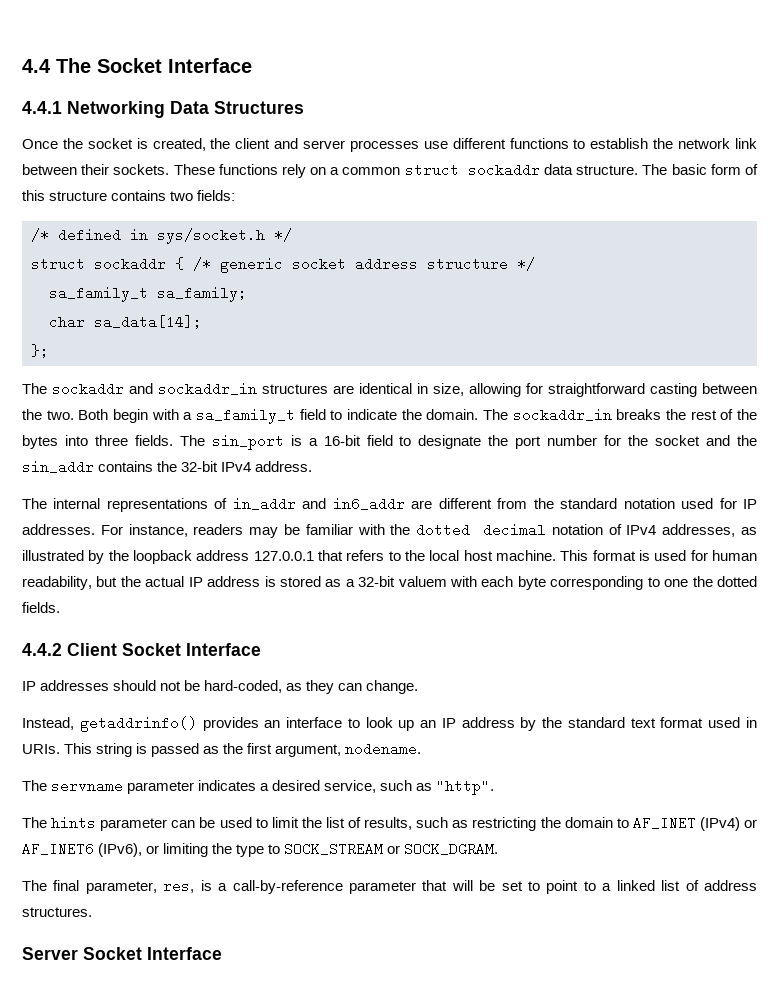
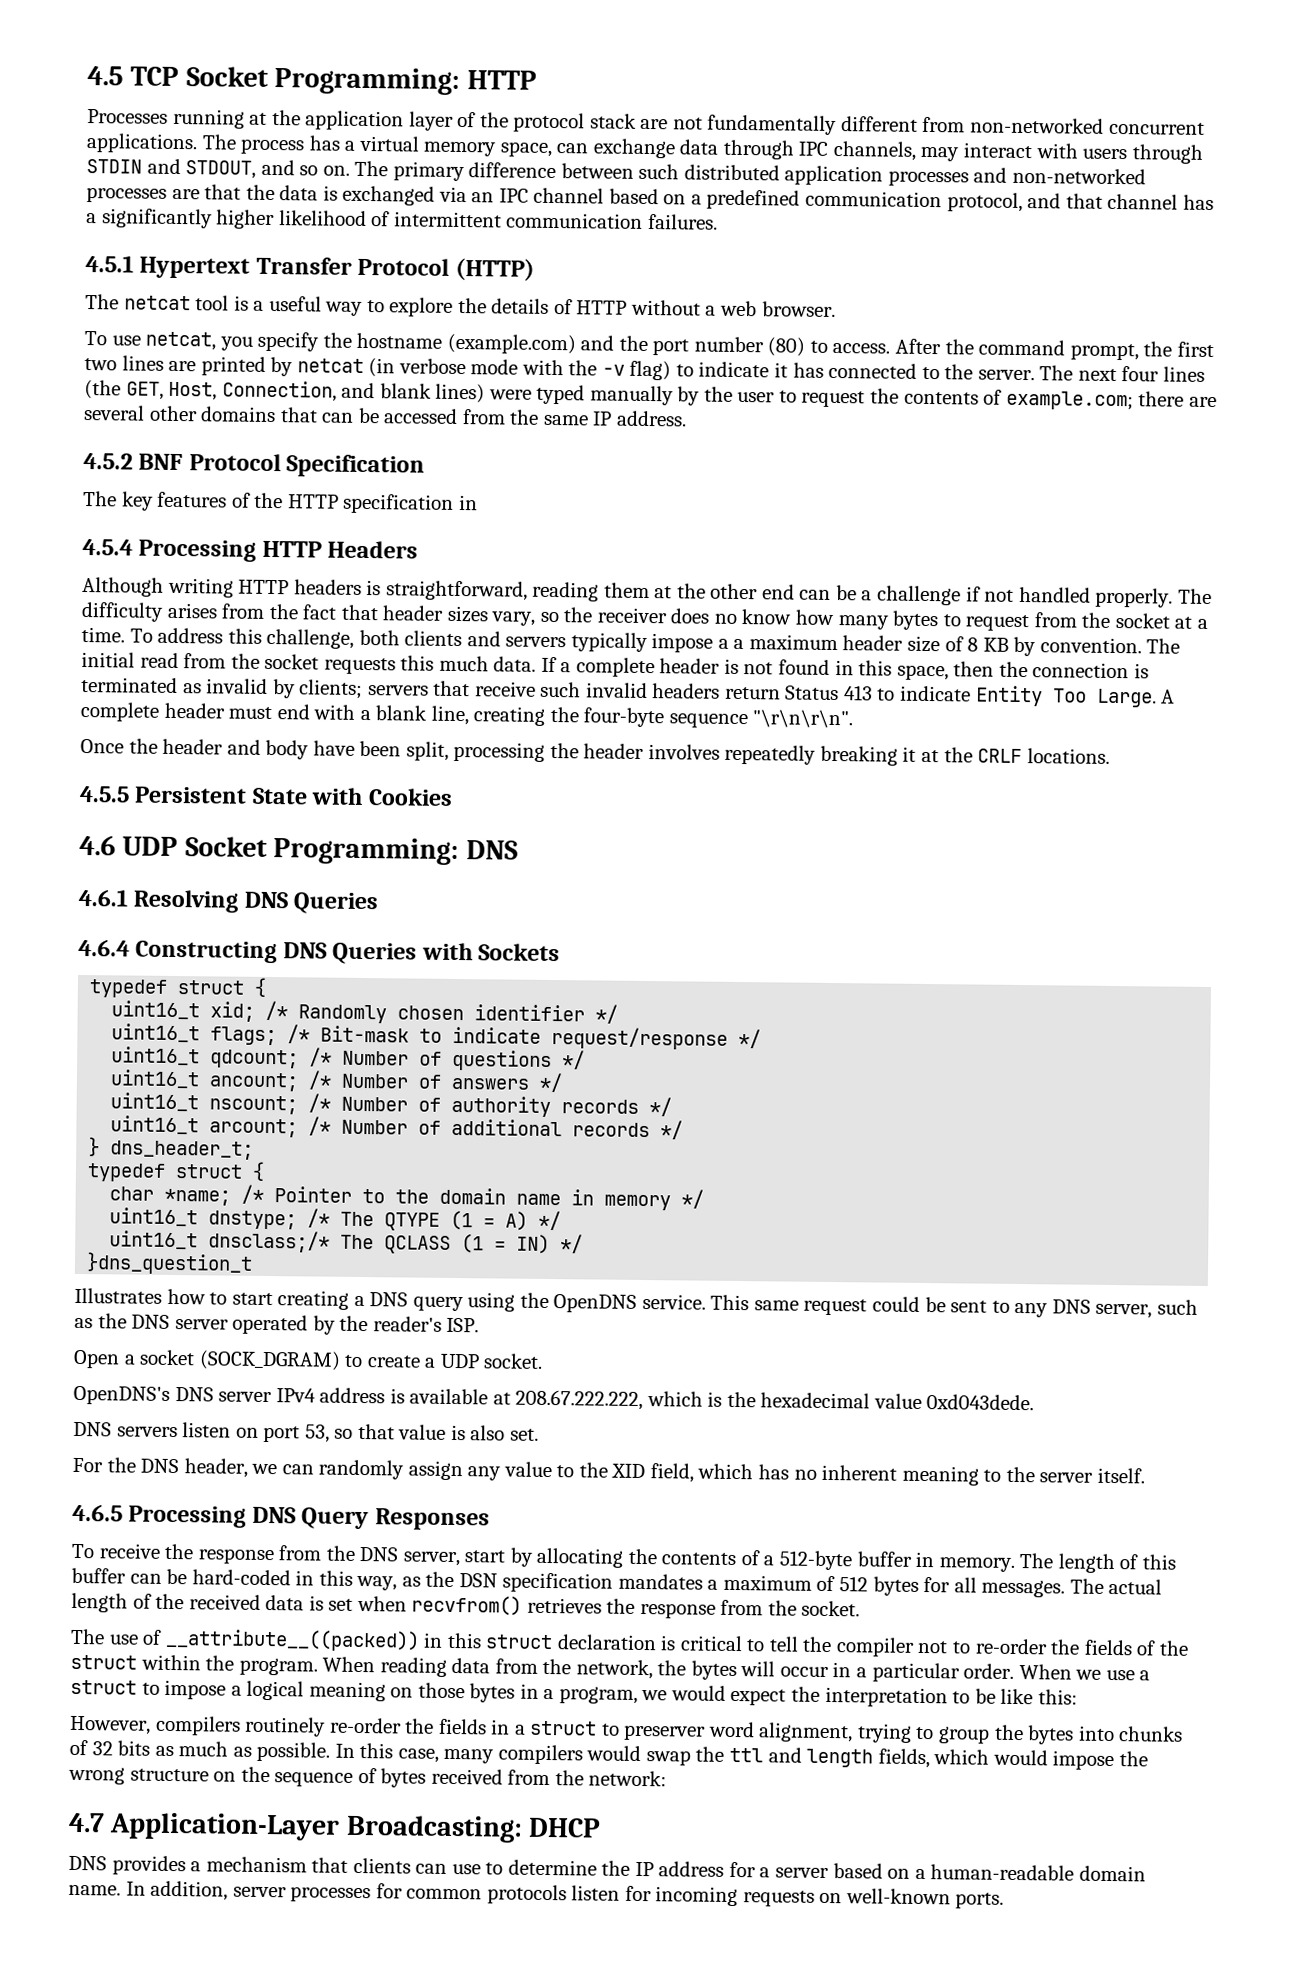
[22,58,252,73] [22,101,304,118] [22,138,757,152] [22,163,758,178] [22,190,236,201] [31,228,292,244] [31,257,535,273] [49,286,247,302] [49,315,202,329] [31,344,49,358] [22,382,757,397] [22,408,757,424] [22,434,757,450] [22,460,313,474] [22,497,757,512] [22,523,758,538] [22,550,758,564] [22,576,758,590] [22,602,60,613] [22,643,261,656] [22,680,419,694] [22,716,757,732] [22,742,422,757] [22,779,495,795] [22,816,758,831] [22,842,499,857] [22,879,758,894] [22,907,92,917] [22,947,222,960] 4.4 The Socket Interface // 4.4.1 Networking Data Structures // Once the socket is created, the client and server processes use different functions to establish the network link between their sockets. These functions rely on a common struct sockaddr data structure. The basic form of this structure contains two fields: // /* defined in sys/socket.h */ // struct sockaddr { /* generic socket address structure */ // sa_family_t sa_family; // char sa_data[14]; // }; // The sockaddr and sockaddr_in structures are identical in size, allowing for straightforward casting between the two. Both begin with a sa_family_t field to indicate the domain. The sockaddr_in breaks the rest of the bytes into three fields. The sin_port is a 16-bit field to designate the port number for the socket and the sin_addr contains the 32-bit IPv4 address. // The internal representations of in_addr and in6_addr are different from the standard notation used for IP addresses. For instance, readers may be familiar with the dotted decimal notation of IPv4 addresses, as illustrated by the loopback address 127.0.0.1 that refers to the local host machine. This format is used for human readability, but the actual IP address is stored as a 32-bit valuem with each byte corresponding to one the dotted fields. // 4.4.2 Client Socket Interface // IP addresses should not be hard-coded, as they can change. // Instead, getaddrinfo() provides an interface to look up an IP address by the standard text format used in URIs. This string is passed as the first argument, nodename. // The servname parameter indicates a desired service, such as "http". // The hints parameter can be used to limit the list of results, such as restricting the domain to AF_INET (IPv4) or AF_INET6 (IPv6), or limiting the type to SOCK_STREAM or SOCK_DGRAM. // The final parameter, res, is a call-by-reference parameter that will be set to point to a linked list of address structures. // Server Socket Interface -> [87,66,537,95] [87,108,1205,136] [86,133,1203,164] [86,158,1147,187] [86,184,1214,212] [86,208,718,230] [85,255,535,281] [85,294,836,317] [84,331,1214,361] [84,355,1205,382] [84,380,1217,411] [83,405,687,427] [83,452,426,478] [83,490,478,514] [82,538,419,562] [82,576,1212,608] [81,601,1208,632] [81,626,1181,657] [81,651,1149,681] [81,676,1176,708] [80,701,854,729] [80,738,1110,766] [79,785,453,806] [79,834,518,866] [78,888,379,915] [78,938,561,965] [89,977,268,998] [111,1000,619,1024] [111,1023,762,1050] [111,1046,586,1072] [110,1069,564,1093] [110,1092,673,1118] [110,1115,684,1140] [88,1137,255,1160] [87,1161,266,1182] [109,1184,705,1211] [109,1207,562,1231] [109,1230,584,1255] [86,1252,254,1275] [74,1287,1198,1319] [74,1313,480,1335] [73,1349,544,1371] [73,1385,1035,1411] [73,1421,539,1443] [72,1457,1145,1486] [72,1503,490,1531] [71,1543,1176,1574] [71,1567,1163,1598] [71,1592,861,1619] [70,1628,1189,1657] [70,1654,1151,1683] [70,1679,1078,1708] [69,1715,1184,1745] [69,1739,1148,1771] [68,1766,668,1788] [68,1812,602,1843] [68,1855,1146,1882] [68,1880,1005,1909] 4.5 TCP Socket Programming: HTTP // Processes running at the application layer of the protocol stack are not fundamentally different from non-networked concurrent applications. The process has a virtual memory space, can exchange data through IPC channels, may interact with users through STDIN and STDOUT, and so on. The primary difference between such distributed application processes and non-networked processes are that the data is exchanged via an IPC channel based on a predefined communication protocol, and that channel has a significantly higher likelihood of intermittent communication failures. // 4.5.1 Hypertext Transfer Protocol (HTTP) // The netcat tool is a useful way to explore the details of HTTP without a web browser. // To use netcat, you specify the hostname (example.com) and the port number (80) to access. After the command prompt, the first two lines are printed by netcat (in verbose mode with the -v flag) to indicate it has connected to the server. The next four lines (the GET, Host, Connection, and blank lines) were typed manually by the user to request the contents of example.com; there are several other domains that can be accessed from the same IP address. // 4.5.2 BNF Protocol Specification // The key features of the HTTP specification in // 4.5.4 Processing HTTP Headers // Although writing HTTP headers is straightforward, reading them at the other end can be a challenge if not handled properly. The difficulty arises from the fact that header sizes vary, so the receiver does no know how many bytes to request from the socket at a time. To address this challenge, both clients and servers typically impose a a maximum header size of 8 KB by convention. The initial read from the socket requests this much data. If a complete header is not found in this space, then the connection is terminated as invalid by clients; servers that receive such invalid headers return Status 413 to indicate Entity Too Large. A complete header must end with a blank line, creating the four-byte sequence "\r\n\r\n". // Once the header and body have been split, processing the header involves repeatedly breaking it at the CRLF locations. // 4.5.5 Persistent State with Cookies // 4.6 UDP Socket Programming: DNS // 4.6.1 Resolving DNS Queries // 4.6.4 Constructing DNS Queries with Sockets // typedef struct { // uint16_t xid; /* Randomly chosen identifier */ // uint16_t flags; /* Bit-mask to indicate request/response */ // uint16_t qdcount; /* Number of questions */ // uint16_t ancount; /* Number of answers */ // uint16_t nscount; /* Number of authority records */ // uint16_t arcount; /* Number of additional records */ // } dns_header_t; // typedef struct { // char *name; /* Pointer to the domain name in memory */ // uint16_t dnstype; /* The QTYPE (1 = A) */ // uint16_t dnsclass;/* The QCLASS (1 = IN) */ // }dns_question_t // Illustrates how to start creating a DNS query using the OpenDNS service. This same request could be sent to any DNS server, such as the DNS server operated by the reader's ISP. // Open a socket (SOCK_DGRAM) to create a UDP socket. // OpenDNS's DNS server IPv4 address is available at 208.67.222.222, which is the hexadecimal value 0xd043dede. // DNS servers listen on port 53, so that value is also set. // For the DNS header, we can randomly assign any value to the XID field, which has no inherent meaning to the server itself. // 4.6.5 Processing DNS Query Responses // To receive the response from the DNS server, start by allocating the contents of a 512-byte buffer in memory. The length of this buffer can be hard-coded in this way, as the DSN specification mandates a maximum of 512 bytes for all messages. The actual length of the received data is set when recvfrom() retrieves the response from the socket. // The use of __attribute__((packed)) in this struct declaration is critical to tell the compiler not to re-order the fields of the struct within the program. When reading data from the network, the bytes will occur in a particular order. When we use a struct to impose a logical meaning on those bytes in a program, we would expect the interpretation to be like this: // However, compilers routinely re-order the fields in a struct to preserver word alignment, trying to group the bytes into chunks of 32 bits as much as possible. In this case, many compilers would swap the ttl and length fields, which would impose the wrong structure on the sequence of bytes received from the network: // 4.7 Application-Layer Broadcasting: DHCP // DNS provides a mechanism that clients can use to determine the IP address for a server based on a human-readable domain name. In addition, server processes for common protocols listen for incoming requests on well-known ports.

